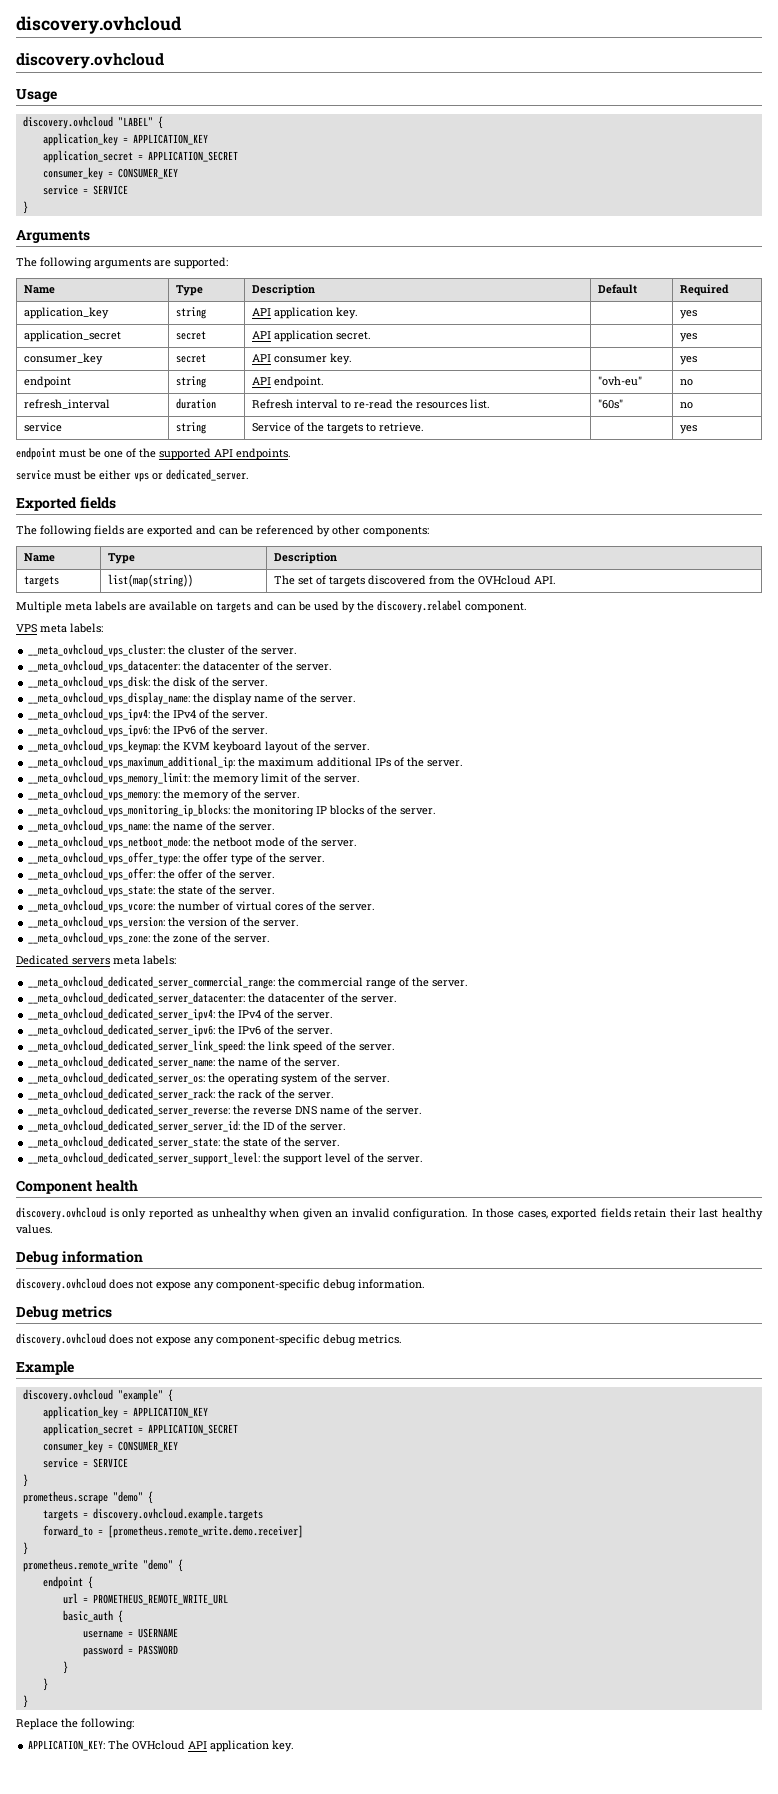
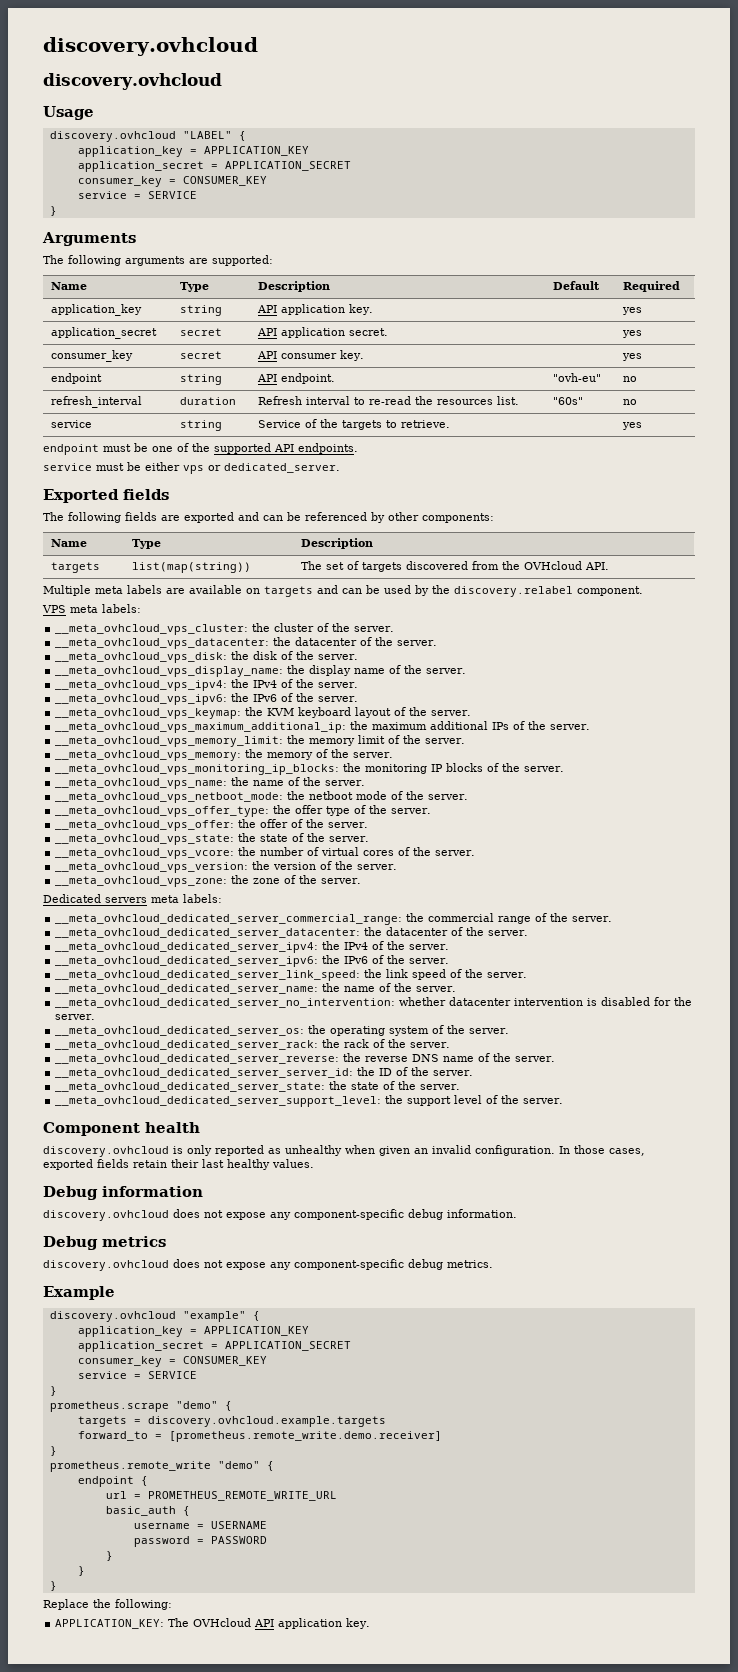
(341, 1063) none -> [55,997,693,1008] [55,1014,96,1020] // __meta_ovhcloud_dedicated_server_no_intervention: whether datacenter intervention is disabled for the server.

